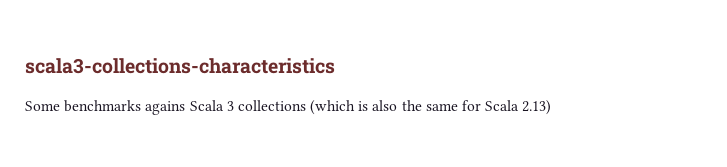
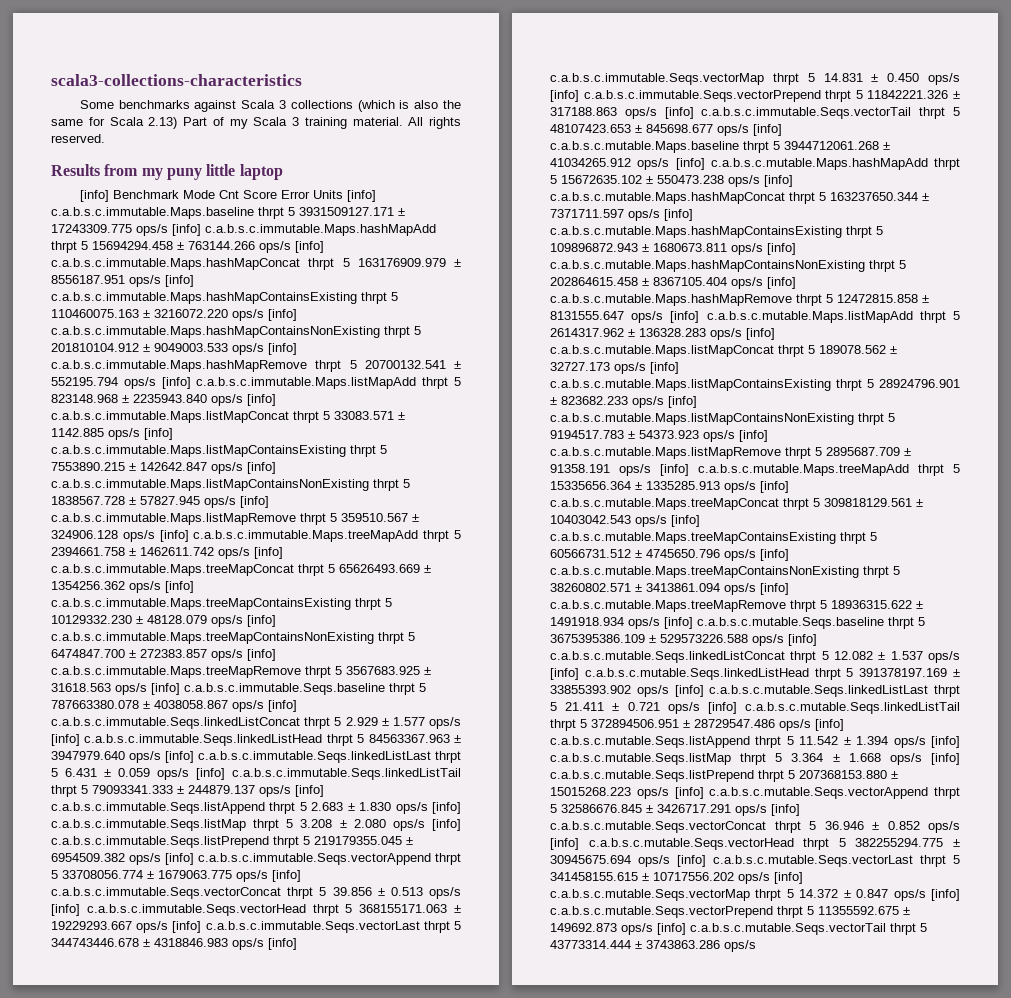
[145,101,186,115] agains -> [194,100,237,112] against
(552, 107) none -> [183,117,461,129] [51,134,105,143] [51,164,283,180] [79,190,376,202] [51,207,405,219] [51,224,436,236] [51,241,324,253] [51,258,461,270] [51,275,194,287] [51,292,398,304] [51,309,297,321] [51,326,421,338] [51,343,297,355] [51,360,461,372] [51,377,461,389] [51,394,276,406] [51,411,405,423] [51,428,173,440] [51,445,387,457] [51,462,276,474] [51,479,410,491] [51,496,269,508] [51,513,419,525] [51,530,461,542] [51,547,283,559] [51,564,431,576] [51,581,194,593] [51,598,392,610] [51,615,276,627] [51,632,415,644] [51,649,276,661] [51,666,431,678] [51,683,426,695] [51,700,297,712] [51,717,462,729] [51,734,461,746] [51,751,461,763] [51,768,461,780] [51,785,324,797] [51,802,462,814] [51,819,462,831] [51,836,413,848] [51,853,461,865] [51,870,301,882] [51,887,462,899] [51,904,462,916] [51,921,461,933] [51,938,297,950] [550,73,960,85] [550,90,961,102] [550,107,960,119] [550,124,782,136] [550,141,890,153] [550,158,960,170] [550,175,793,187] [550,192,929,204] [550,209,693,221] [550,226,883,238] [550,243,796,255] [550,260,906,272] [550,277,796,289] [550,294,929,306] [550,311,960,323] [550,328,775,340] [550,345,897,357] [550,362,679,374] [550,379,960,391] [550,396,697,408] [550,413,895,425] [550,430,768,442] [550,447,911,459] [550,464,960,476] [550,481,789,493] [550,498,923,510] [550,515,700,527] [550,532,877,544] [550,549,789,561] [550,566,900,578] [550,583,789,595] [550,600,923,612] [550,617,925,629] [550,634,817,646] [550,651,960,663] [550,668,960,680] [550,685,960,697] [550,702,960,714] [550,719,844,731] [550,736,960,748] [550,753,961,765] [550,770,898,782] [550,787,960,799] [550,804,800,816] [550,821,960,833] [550,838,960,850] [550,855,960,867] [550,872,803,884] [550,889,960,901] [550,906,910,918] [550,923,927,935] [550,940,756,952] Part of my Scala 3 training material. All rights reserved. // Results from my puny little laptop // [info] Benchmark Mode Cnt Score Error Units [info] c.a.b.s.c.immutable.Maps.baseline thrpt 5 3931509127.171 ± 17243309.775 ops/s [info] c.a.b.s.c.immutable.Maps.hashMapAdd thrpt 5 15694294.458 ± 763144.266 ops/s [info] c.a.b.s.c.immutable.Maps.hashMapConcat thrpt 5 163176909.979 ± 8556187.951 ops/s [info] c.a.b.s.c.immutable.Maps.hashMapContainsExisting thrpt 5 110460075.163 ± 3216072.220 ops/s [info] c.a.b.s.c.immutable.Maps.hashMapContainsNonExisting thrpt 5 201810104.912 ± 9049003.533 ops/s [info] c.a.b.s.c.immutable.Maps.hashMapRemove thrpt 5 20700132.541 ± 552195.794 ops/s [info] c.a.b.s.c.immutable.Maps.listMapAdd thrpt 5 823148.968 ± 2235943.840 ops/s [info] c.a.b.s.c.immutable.Maps.listMapConcat thrpt 5 33083.571 ± 1142.885 ops/s [info] c.a.b.s.c.immutable.Maps.listMapContainsExisting thrpt 5 7553890.215 ± 142642.847 ops/s [info] c.a.b.s.c.immutable.Maps.listMapContainsNonExisting thrpt 5 1838567.728 ± 57827.945 ops/s [info] c.a.b.s.c.immutable.Maps.listMapRemove thrpt 5 359510.567 ± 324906.128 ops/s [info] c.a.b.s.c.immutable.Maps.treeMapAdd thrpt 5 2394661.758 ± 1462611.742 ops/s [info] c.a.b.s.c.immutable.Maps.treeMapConcat thrpt 5 65626493.669 ± 1354256.362 ops/s [info] c.a.b.s.c.immutable.Maps.treeMapContainsExisting thrpt 5 10129332.230 ± 48128.079 ops/s [info] c.a.b.s.c.immutable.Maps.treeMapContainsNonExisting thrpt 5 6474847.700 ± 272383.857 ops/s [info] c.a.b.s.c.immutable.Maps.treeMapRemove thrpt 5 3567683.925 ± 31618.563 ops/s [info] c.a.b.s.c.immutable.Seqs.baseline thrpt 5 787663380.078 ± 4038058.867 ops/s [info] c.a.b.s.c.immutable.Seqs.linkedListConcat thrpt 5 2.929 ± 1.577 ops/s [info] c.a.b.s.c.immutable.Seqs.linkedListHead thrpt 5 84563367.963 ± 3947979.640 ops/s [info] c.a.b.s.c.immutable.Seqs.linkedListLast thrpt 5 6.431 ± 0.059 ops/s [info] c.a.b.s.c.immutable.Seqs.linkedListTail thrpt 5 79093341.333 ± 244879.137 ops/s [info] c.a.b.s.c.immutable.Seqs.listAppend thrpt 5 2.683 ± 1.830 ops/s [info] c.a.b.s.c.immutable.Seqs.listMap thrpt 5 3.208 ± 2.080 ops/s [info] c.a.b.s.c.immutable.Seqs.listPrepend thrpt 5 219179355.045 ± 6954509.382 ops/s [info] c.a.b.s.c.immutable.Seqs.vectorAppend thrpt 5 33708056.774 ± 1679063.775 ops/s [info] c.a.b.s.c.immutable.Seqs.vectorConcat thrpt 5 39.856 ± 0.513 ops/s [info] c.a.b.s.c.immutable.Seqs.vectorHead thrpt 5 368155171.063 ± 19229293.667 ops/s [info] c.a.b.s.c.immutable.Seqs.vectorLast thrpt 5 344743446.678 ± 4318846.983 ops/s [info] c.a.b.s.c.immutable.Seqs.vectorMap thrpt 5 14.831 ± 0.450 ops/s [info] c.a.b.s.c.immutable.Seqs.vectorPrepend thrpt 5 11842221.326 ± 317188.863 ops/s [info] c.a.b.s.c.immutable.Seqs.vectorTail thrpt 5 48107423.653 ± 845698.677 ops/s [info] c.a.b.s.c.mutable.Maps.baseline thrpt 5 3944712061.268 ± 41034265.912 ops/s [info] c.a.b.s.c.mutable.Maps.hashMapAdd thrpt 5 15672635.102 ± 550473.238 ops/s [info] c.a.b.s.c.mutable.Maps.hashMapConcat thrpt 5 163237650.344 ± 7371711.597 ops/s [info] c.a.b.s.c.mutable.Maps.hashMapContainsExisting thrpt 5 109896872.943 ± 1680673.811 ops/s [info] c.a.b.s.c.mutable.Maps.hashMapContainsNonExisting thrpt 5 202864615.458 ± 8367105.404 ops/s [info] c.a.b.s.c.mutable.Maps.hashMapRemove thrpt 5 12472815.858 ± 8131555.647 ops/s [info] c.a.b.s.c.mutable.Maps.listMapAdd thrpt 5 2614317.962 ± 136328.283 ops/s [info] c.a.b.s.c.mutable.Maps.listMapConcat thrpt 5 189078.562 ± 32727.173 ops/s [info] c.a.b.s.c.mutable.Maps.listMapContainsExisting thrpt 5 28924796.901 ± 823682.233 ops/s [info] c.a.b.s.c.mutable.Maps.listMapContainsNonExisting thrpt 5 9194517.783 ± 54373.923 ops/s [info] c.a.b.s.c.mutable.Maps.listMapRemove thrpt 5 2895687.709 ± 91358.191 ops/s [info] c.a.b.s.c.mutable.Maps.treeMapAdd thrpt 5 15335656.364 ± 1335285.913 ops/s [info] c.a.b.s.c.mutable.Maps.treeMapConcat thrpt 5 309818129.561 ± 10403042.543 ops/s [info] c.a.b.s.c.mutable.Maps.treeMapContainsExisting thrpt 5 60566731.512 ± 4745650.796 ops/s [info] c.a.b.s.c.mutable.Maps.treeMapContainsNonExisting thrpt 5 38260802.571 ± 3413861.094 ops/s [info] c.a.b.s.c.mutable.Maps.treeMapRemove thrpt 5 18936315.622 ± 1491918.934 ops/s [info] c.a.b.s.c.mutable.Seqs.baseline thrpt 5 3675395386.109 ± 529573226.588 ops/s [info] c.a.b.s.c.mutable.Seqs.linkedListConcat thrpt 5 12.082 ± 1.537 ops/s [info] c.a.b.s.c.mutable.Seqs.linkedListHead thrpt 5 391378197.169 ± 33855393.902 ops/s [info] c.a.b.s.c.mutable.Seqs.linkedListLast thrpt 5 21.411 ± 0.721 ops/s [info] c.a.b.s.c.mutable.Seqs.linkedListTail thrpt 5 372894506.951 ± 28729547.486 ops/s [info] c.a.b.s.c.mutable.Seqs.listAppend thrpt 5 11.542 ± 1.394 ops/s [info] c.a.b.s.c.mutable.Seqs.listMap thrpt 5 3.364 ± 1.668 ops/s [info] c.a.b.s.c.mutable.Seqs.listPrepend thrpt 5 207368153.880 ± 15015268.223 ops/s [info] c.a.b.s.c.mutable.Seqs.vectorAppend thrpt 5 32586676.845 ± 3426717.291 ops/s [info] c.a.b.s.c.mutable.Seqs.vectorConcat thrpt 5 36.946 ± 0.852 ops/s [info] c.a.b.s.c.mutable.Seqs.vectorHead thrpt 5 382255294.775 ± 30945675.694 ops/s [info] c.a.b.s.c.mutable.Seqs.vectorLast thrpt 5 341458155.615 ± 10717556.202 ops/s [info] c.a.b.s.c.mutable.Seqs.vectorMap thrpt 5 14.372 ± 0.847 ops/s [info] c.a.b.s.c.mutable.Seqs.vectorPrepend thrpt 5 11355592.675 ± 149692.873 ops/s [info] c.a.b.s.c.mutable.Seqs.vectorTail thrpt 5 43773314.444 ± 3743863.286 ops/s

